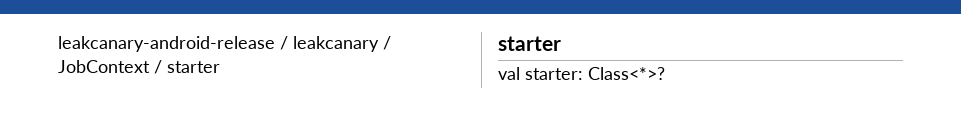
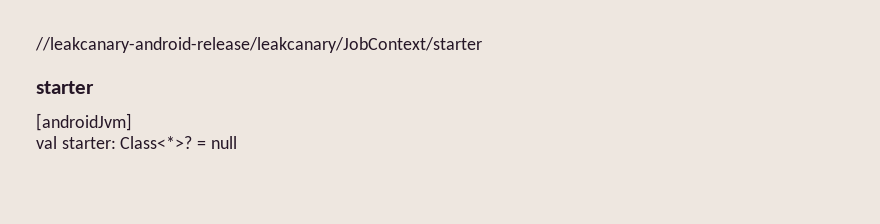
[58,36,391,52] [58,60,220,74] [498,36,561,51] leakcanary-android-release / leakcanary / JobContext / starter // starter -> [35,37,482,53] [36,81,94,94] [36,113,132,131] //leakcanary-android-release/leakcanary/JobContext/starter // starter // [androidJvm]
(665, 73) none -> [197,136,237,149] = null

